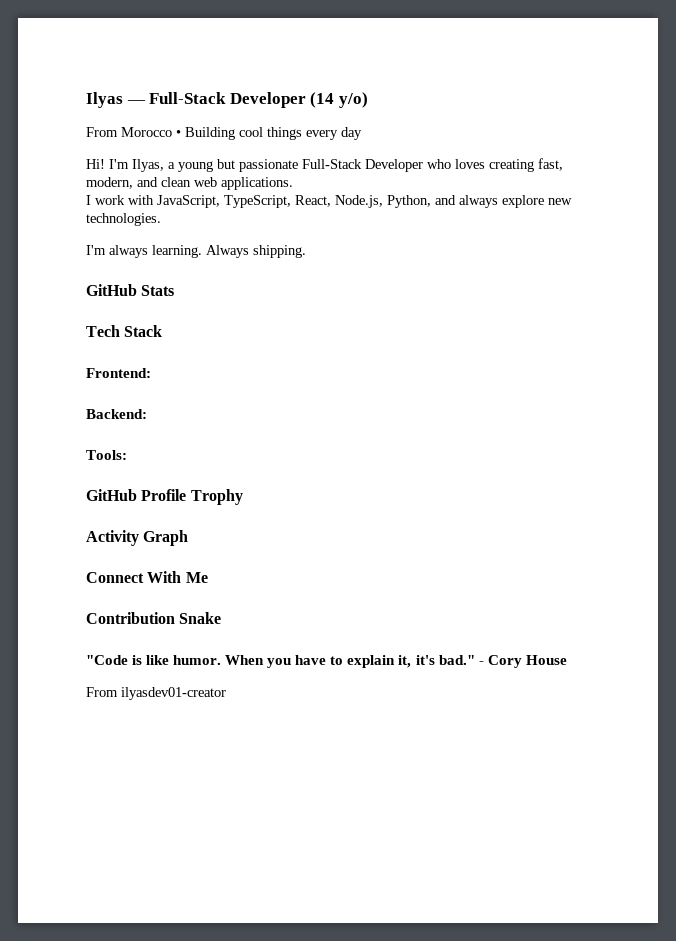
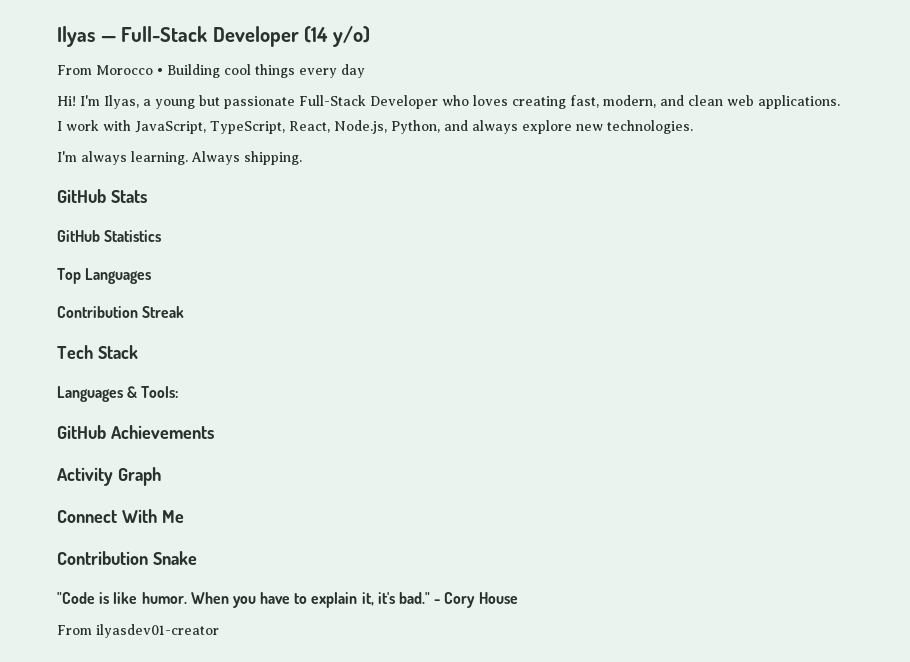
(175, 290) none -> [57,230,162,242] [57,268,152,284] [57,306,185,318] // GitHub Statistics // Top Languages // Contribution Streak
[86,368,151,378] [86,409,147,419] Frontend: // Backend: // -> [57,386,138,402] Languages &
[141,489,243,505] Profile Trophy -> [110,425,214,439] Achievements

